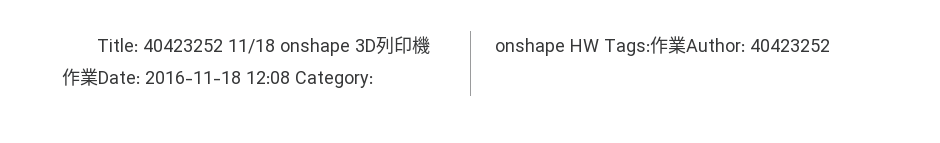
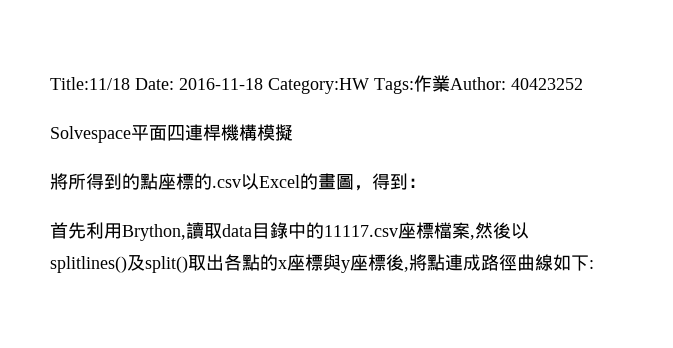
[97,36,431,56] [62,68,373,88] [495,36,830,56] Title: 40423252 11/18 onshape 3D列印機作業Date: 2016-11-18 12:08 Category: onshape HW Tags:作業Author: 40423252 -> [50,75,583,94] [50,124,293,143] [50,173,426,191] [50,222,529,241] [50,254,594,273] Title:11/18 Date: 2016-11-18 Category:HW Tags:作業Author: 40423252 // Solvespace平面四連桿機構模擬 // 將所得到的點座標的.csv以Excel的畫圖，得到： // 首先利用Brython,讀取data目錄中的11117.csv座標檔案,然後以splitlines()及split()取出各點的x座標與y座標後,將點連成路徑曲線如下:

